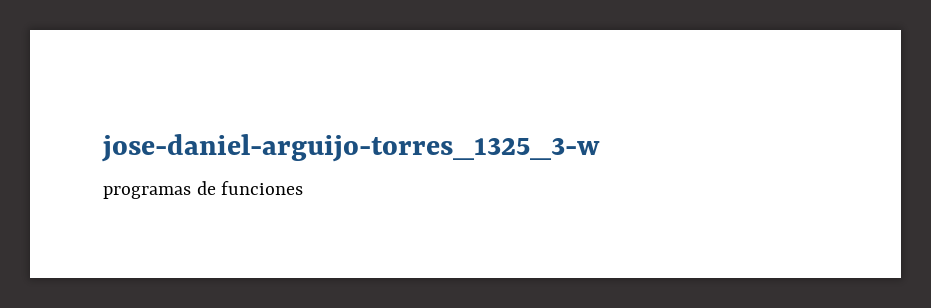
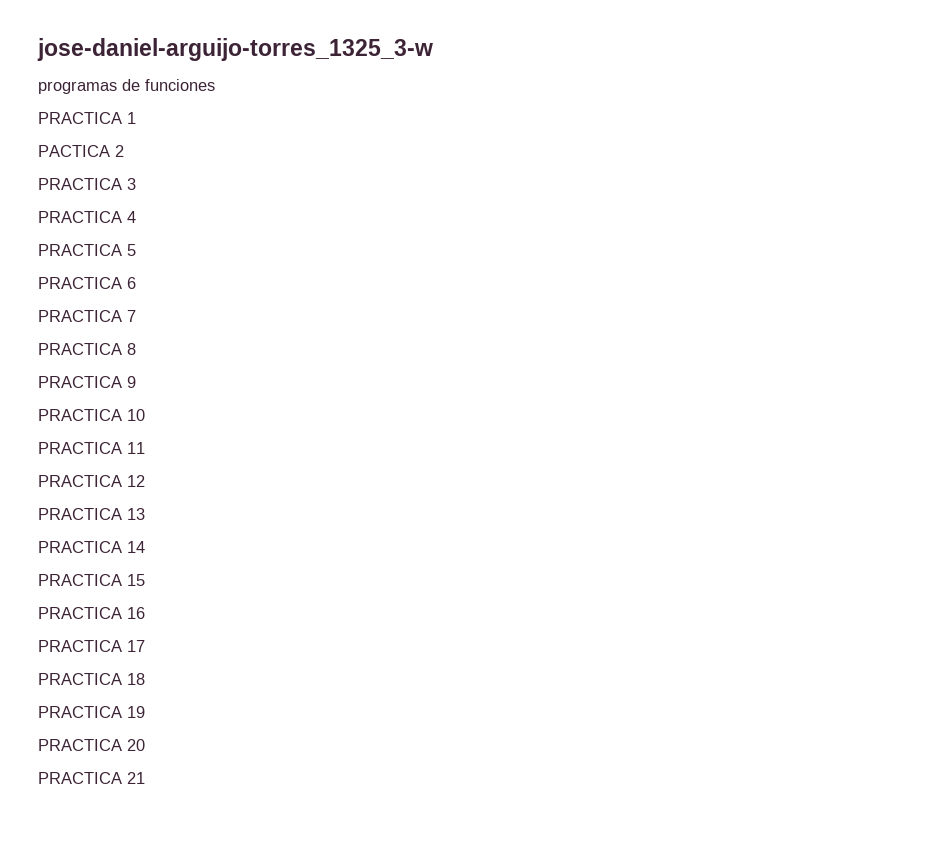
(304, 188) none -> [38,112,136,124] [38,145,124,157] [38,178,136,190] [38,211,136,223] [38,244,136,256] [38,277,136,289] [38,310,136,322] [38,343,136,355] [38,376,136,388] [38,409,145,421] [38,442,145,454] [38,475,145,487] [38,508,145,520] [38,541,145,553] [38,574,145,586] [38,607,145,619] [38,640,145,652] [38,673,145,685] [38,706,145,718] [38,739,145,751] [38,772,145,784] // PRACTICA 1 // PACTICA 2 // PRACTICA 3 // PRACTICA 4 // PRACTICA 5 // PRACTICA 6 // PRACTICA 7 // PRACTICA 8 // PRACTICA 9 // PRACTICA 10 // PRACTICA 11 // PRACTICA 12 // PRACTICA 13 // PRACTICA 14 // PRACTICA 15 // PRACTICA 16 // PRACTICA 17 // PRACTICA 18 // PRACTICA 19 // PRACTICA 20 // PRACTICA 21

